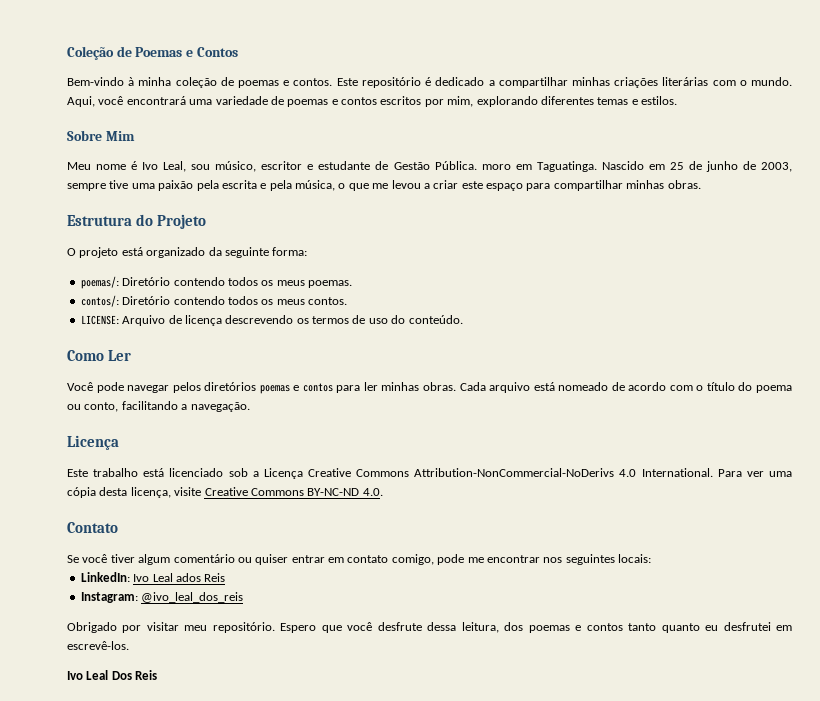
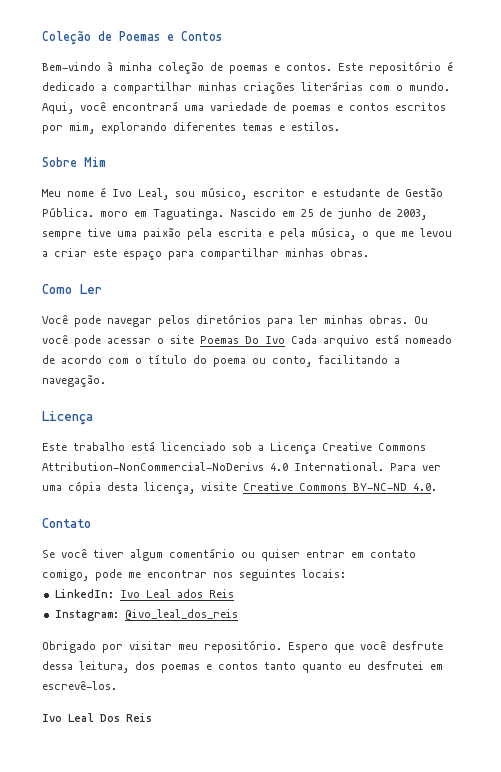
[67,214,207,229] [67,247,308,258] [80,276,352,289] [80,295,347,307] [80,315,463,326] // Estrutura do Projeto // O projeto está organizado da seguinte forma: // poemas/: Diretório contendo todos os meus poemas. // contos/: Diretório contendo todos os meus contos. // LICENSE: Arquivo de licença descrevendo os termos de uso do conteúdo. -> (369, 252) none
[259,383,333,394] poemas e contos -> (261, 319) none
(456, 386) none -> [414,316,428,324] [42,334,285,347] Ou você pode acessar o site Poemas Do Ivo

